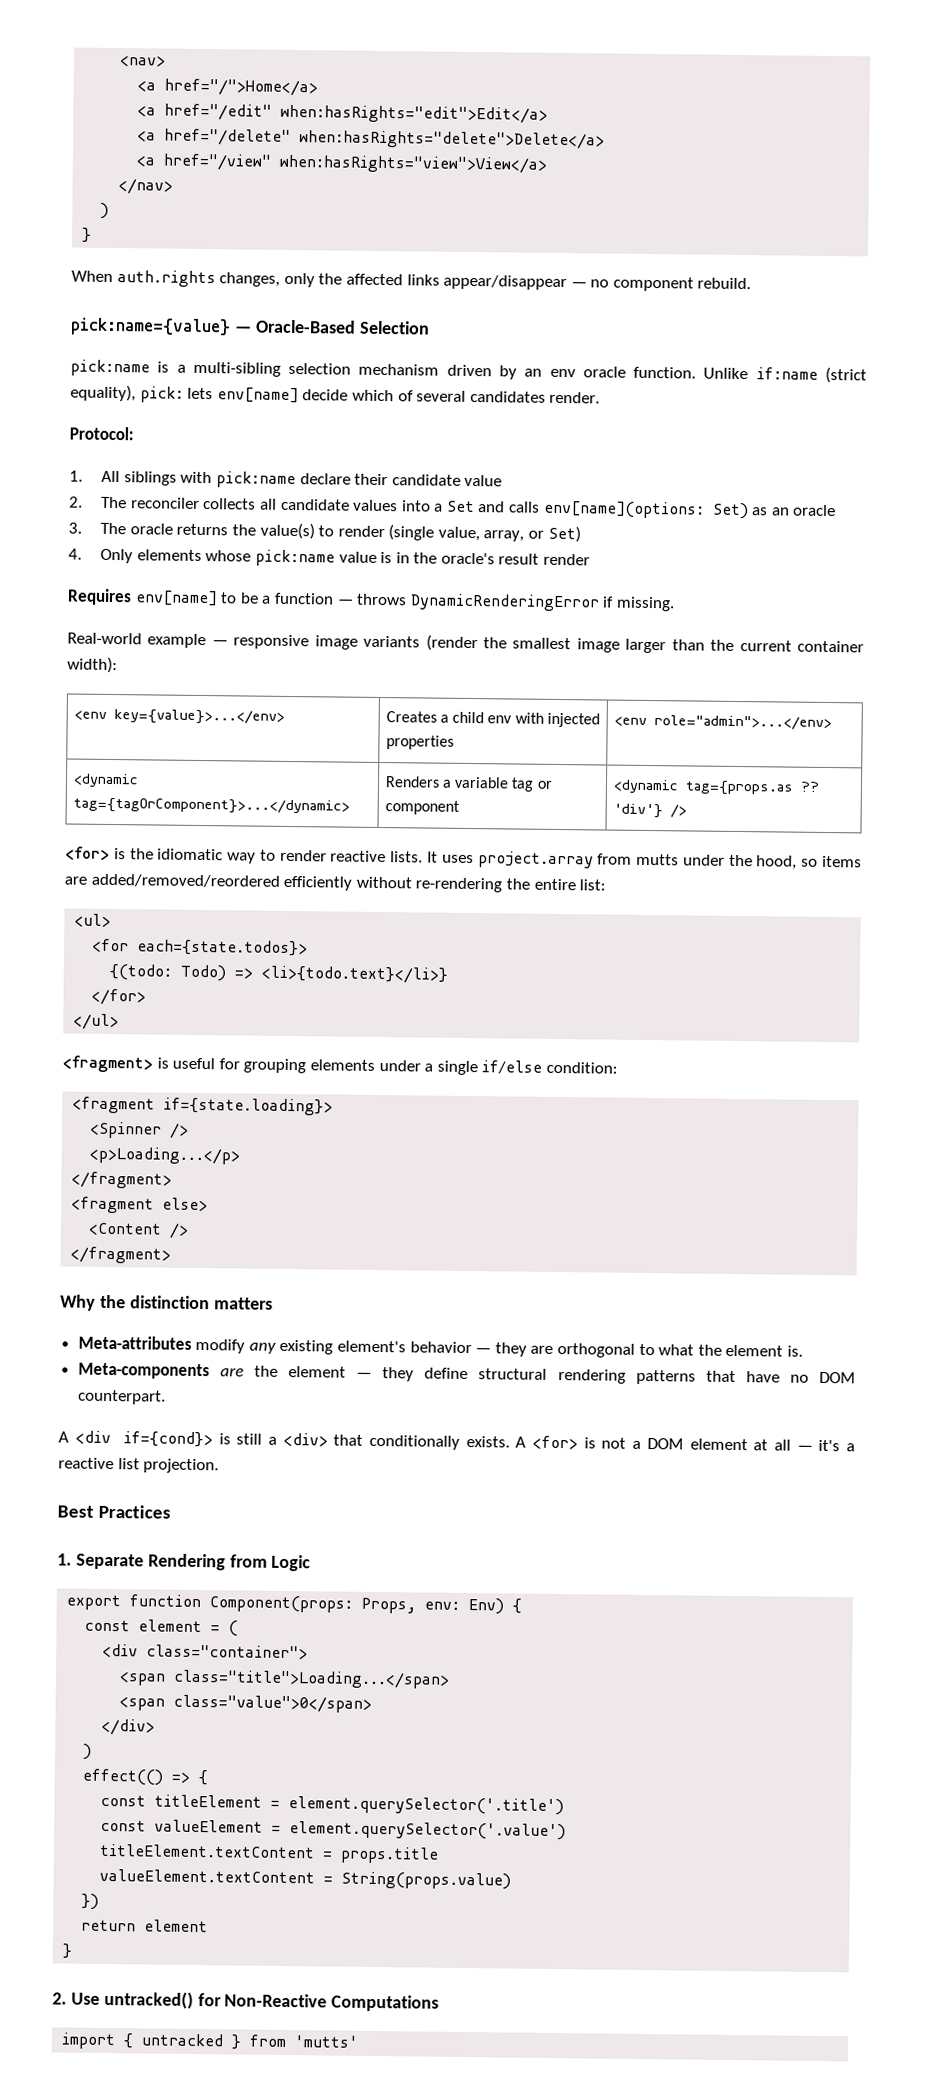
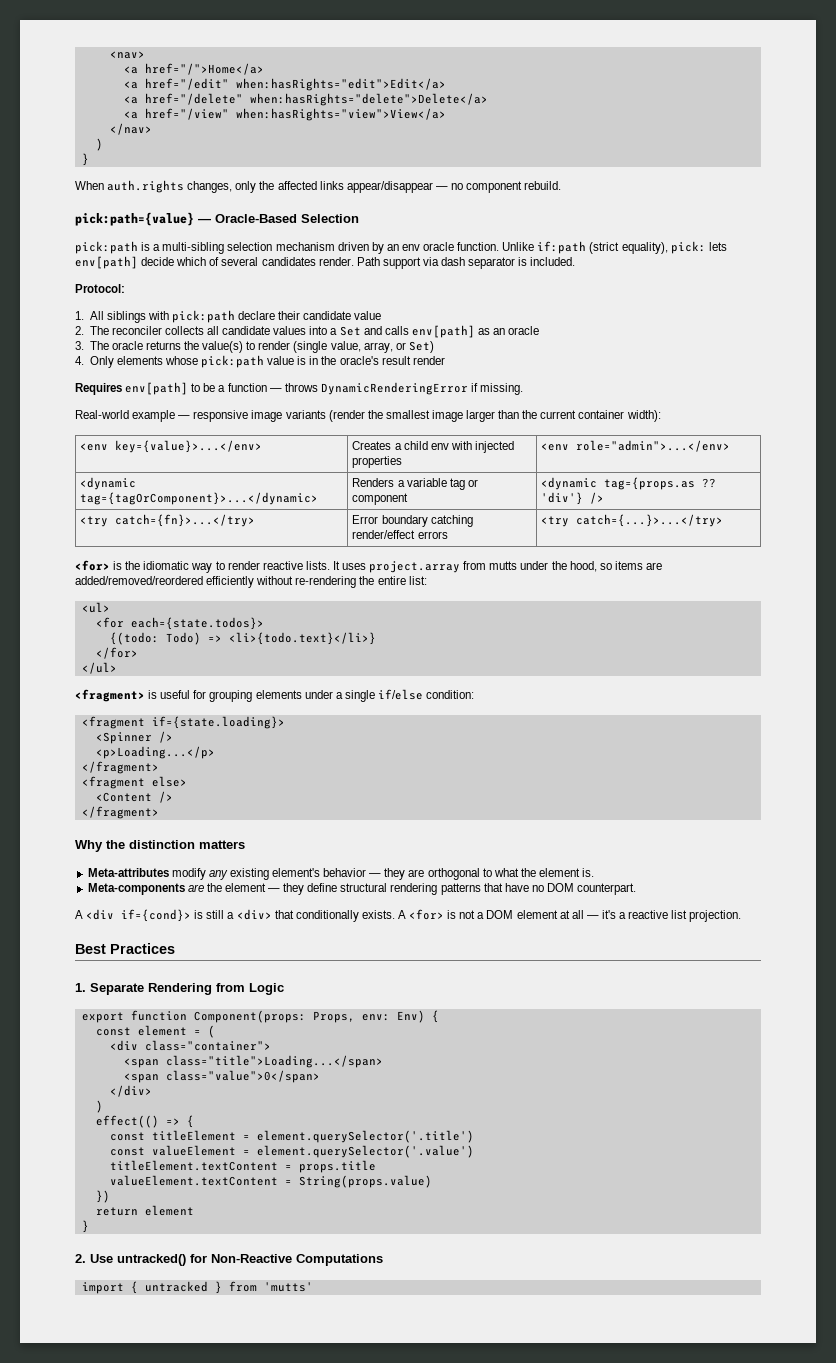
[70,317,231,337] pick:name={value} -> [75,212,194,226] pick:path={value}
[70,359,150,377] pick:name -> [75,241,138,254] pick:path
[755,367,818,380] if:name -> [537,241,587,254] if:path
[216,387,299,404] env[name] -> [75,256,138,269] env[path]
(601, 397) none -> [356,257,576,269] Path support via dash separator is included.
[215,471,296,489] pick:name -> [172,310,236,323] pick:path
[542,500,749,520] env[name](options: Set) -> [411,325,475,338] env[path]
[254,549,335,567] pick:name -> [201,355,265,368] pick:path
[134,590,218,607] env[name] -> [125,382,189,395] env[path]
(687, 811) none -> [80,514,256,527] [352,515,473,527] [352,530,448,539] [541,514,724,527] // <try catch={fn}>...</try> | Error boundary catching render/effect errors | <try catch={...}>...</try>

